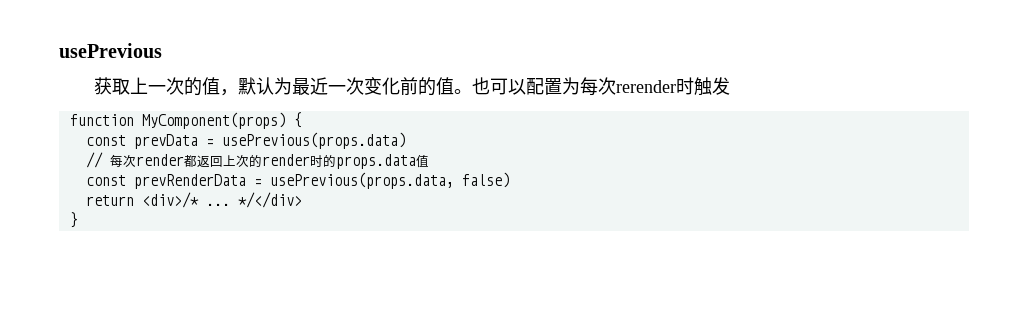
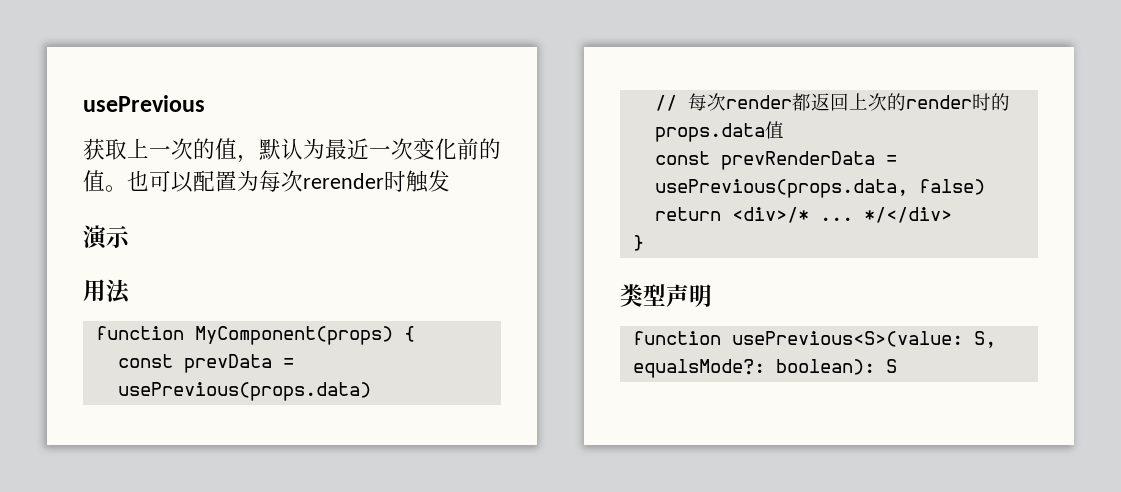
(730, 86) none -> [83,225,130,250] [83,279,131,304] // 演示 // 用法
(78, 220) none -> [620,284,712,307] [632,331,996,348] [632,359,897,378] // 类型声明 // function usePrevious<S>(value: S, equalsMode?: boolean): S

